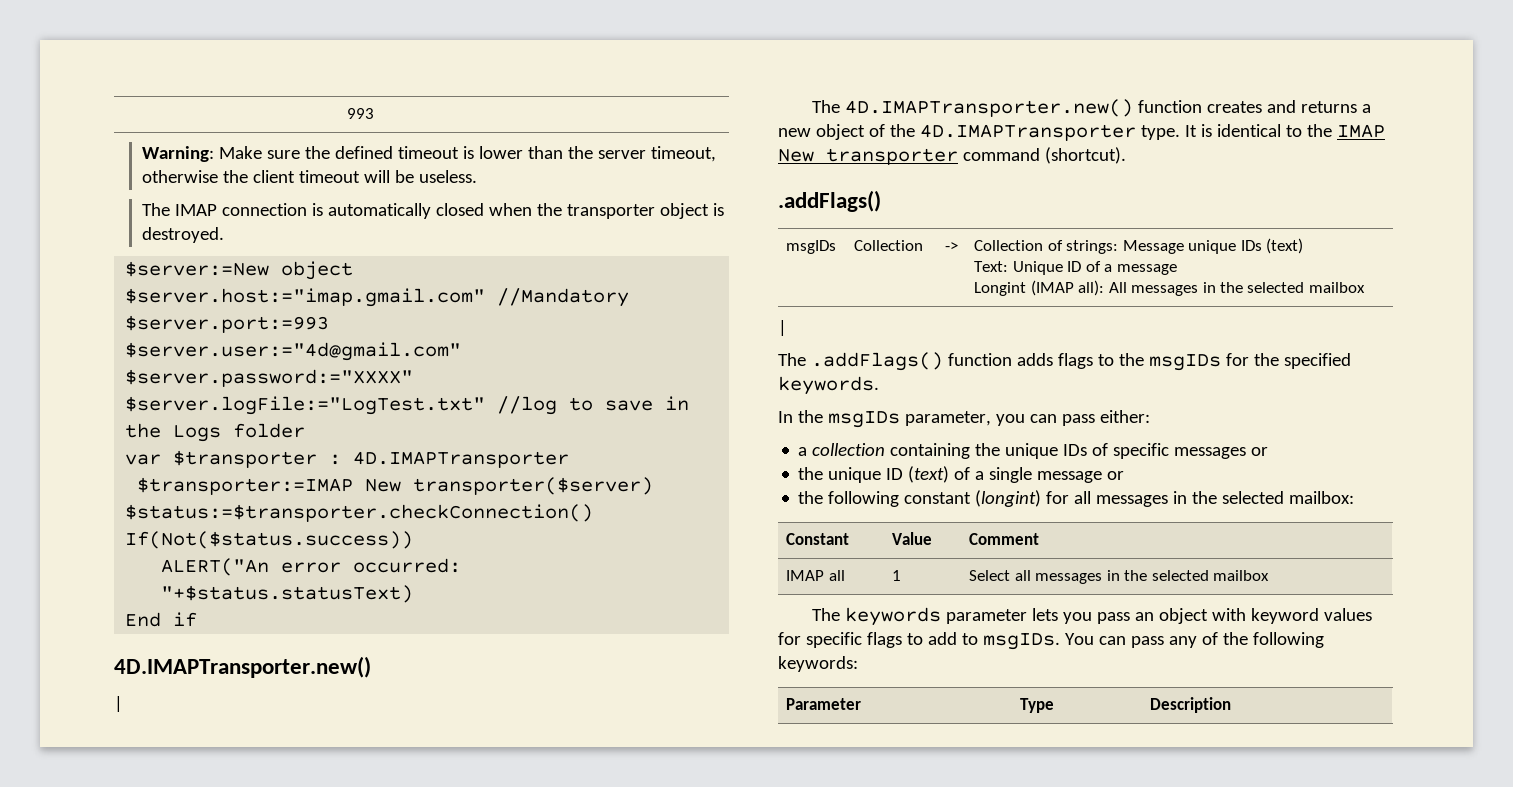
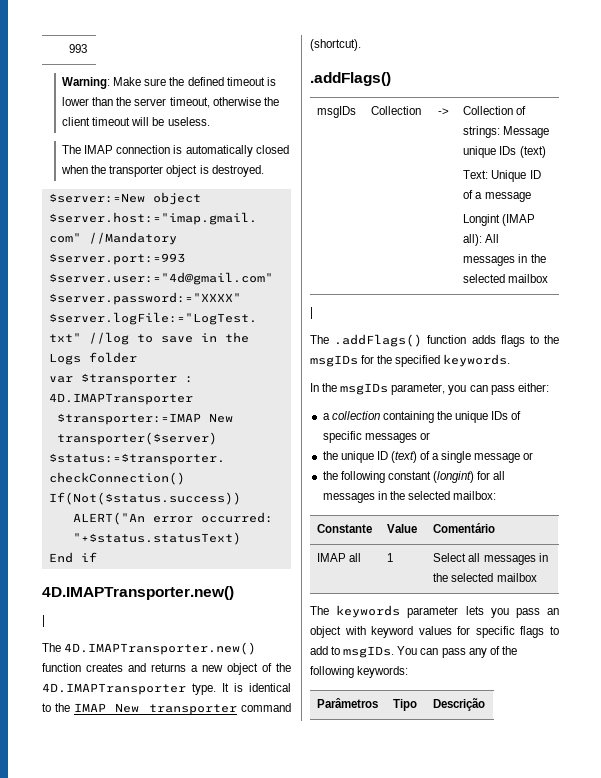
[786,533,850,545] Constant -> [317,524,373,533] Constante
[969,533,1040,545] Comment -> [433,523,496,533] Comentário
[786,698,862,710] [1020,698,1055,713] [1150,697,1232,713] Parameter | Type | Description -> [317,698,379,708] [393,699,418,711] [433,698,486,711] Parâmetros | Tipo | Descrição

